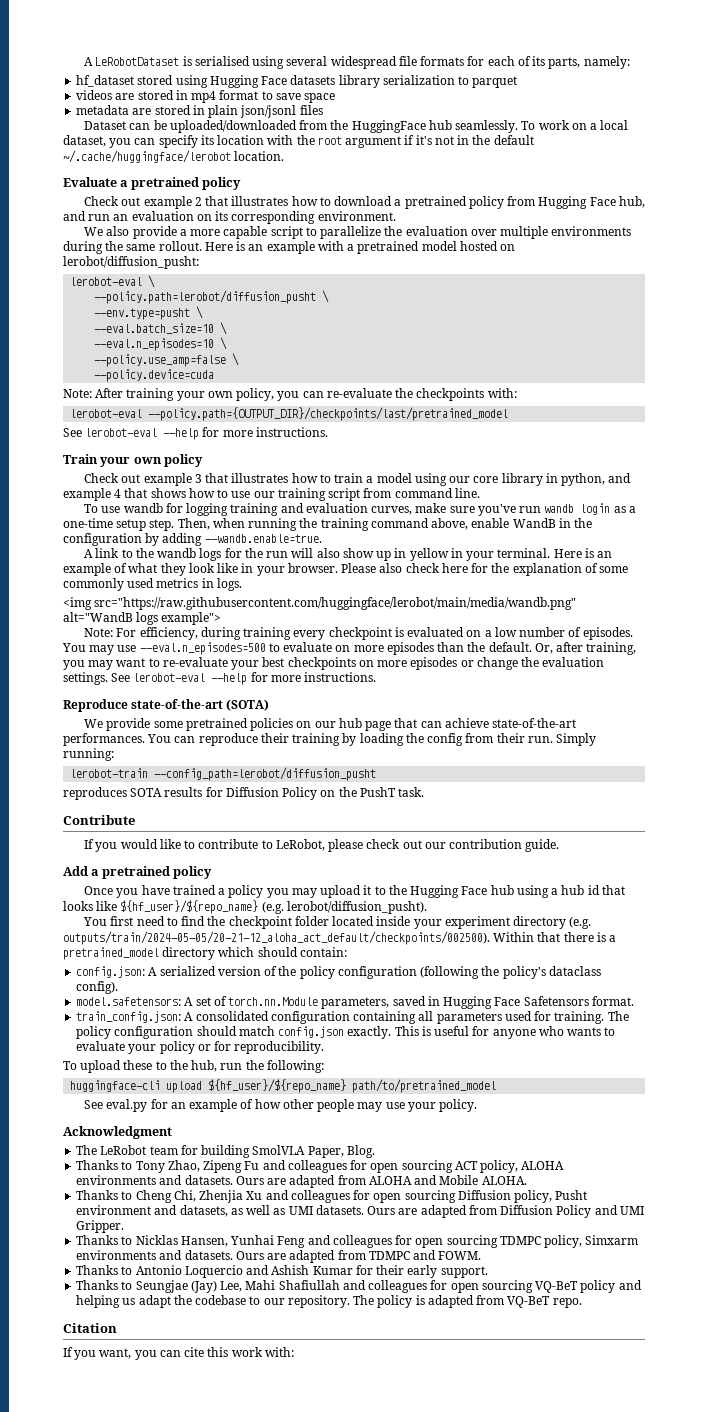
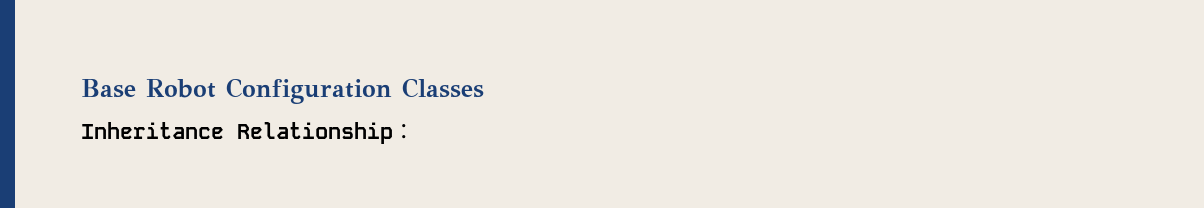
[84,56,630,69] [76,75,518,88] [76,90,336,103] [76,105,323,118] [84,120,629,133] [63,135,534,148] [63,150,285,163] [63,177,242,190] [84,196,645,209] [63,211,396,224] [84,226,632,239] [63,241,516,254] [63,256,199,269] [70,275,156,288] [94,290,330,304] [94,306,204,320] [94,322,228,335] [94,337,228,351] [94,353,240,367] [94,369,215,382] [63,388,517,401] [70,407,509,421] [63,427,328,440] [63,454,204,467] [84,473,632,486] [63,488,480,501] [84,503,636,516] [63,518,593,531] [63,533,322,546] [84,548,613,561] [63,563,629,576] [63,578,242,591] [63,597,577,610] [63,612,222,625] [84,627,633,640] [62,642,637,655] [63,657,605,670] [63,672,377,685] [63,699,270,712] [84,718,577,731] [63,733,597,746] [63,748,114,761] [70,767,377,781] [63,787,425,800] [63,815,135,825] [84,839,560,852] [63,866,213,879] [84,885,625,898] [63,900,427,914] [83,916,592,929] [63,931,617,945] [63,947,347,960] [76,966,601,979] [76,981,119,994] [76,996,634,1009] [76,1011,629,1024] [76,1026,616,1039] [76,1041,325,1054] [63,1060,324,1073] [70,1079,497,1093] [84,1099,478,1112] [63,1126,172,1139] [76,1145,375,1158] [76,1160,565,1173] [76,1175,527,1188] [76,1190,588,1203] [76,1205,644,1218] [76,1220,125,1233] [76,1235,639,1248] [76,1250,482,1263] [76,1265,488,1278] [76,1280,642,1293] [76,1295,582,1308] [63,1323,117,1333] [63,1347,294,1360] A LeRobotDataset is serialised using several widespread file formats for each of its parts, namely: // hf_dataset stored using Hugging Face datasets library serialization to parquet // videos are stored in mp4 format to save space // metadata are stored in plain json/jsonl files // Dataset can be uploaded/downloaded from the HuggingFace hub seamlessly. To work on a local dataset, you can specify its location with the root argument if it's not in the default ~/.cache/huggingface/lerobot location. // Evaluate a pretrained policy // Check out example 2 that illustrates how to download a pretrained policy from Hugging Face hub, and run an evaluation on its corresponding environment. // We also provide a more capable script to parallelize the evaluation over multiple environments during the same rollout. Here is an example with a pretrained model hosted on lerobot/diffusion_pusht: // lerobot-eval \ // --policy.path=lerobot/diffusion_pusht \ // --env.type=pusht \ // --eval.batch_size=10 \ // --eval.n_episodes=10 \ // --policy.use_amp=false \ // --policy.device=cuda // Note: After training your own policy, you can re-evaluate the checkpoints with: // lerobot-eval --policy.path={OUTPUT_DIR}/checkpoints/last/pretrained_model // See lerobot-eval --help for more instructions. // Train your own policy // Check out example 3 that illustrates how to train a model using our core library in python, and example 4 that shows how to use our training script from command line. // To use wandb for logging training and evaluation curves, make sure you've run wandb login as a one-time setup step. Then, when running the training command above, enable WandB in the configuration by adding --wandb.enable=true. // A link to the wandb logs for the run will also show up in yellow in your terminal. Here is an example of what they look like in your browser. Please also check here for the explanation of some commonly used metrics in logs. // <img src="https://raw.githubusercontent.com/huggingface/lerobot/main/media/wandb.png" alt="WandB logs example"> // Note: For efficiency, during training every checkpoint is evaluated on a low number of episodes. You may use --eval.n_episodes=500 to evaluate on more episodes than the default. Or, after training, you may want to re-evaluate your best checkpoints on more episodes or change the evaluation settings. See lerobot-eval --help for more instructions. // Reproduce state-of-the-art (SOTA) // We provide some pretrained policies on our hub page that can achieve state-of-the-art performances. You can reproduce their training by loading the config from their run. Simply running: // lerobot-train --config_path=lerobot/diffusion_pusht // reproduces SOTA results for Diffusion Policy on the PushT task. // Contribute // If you would like to contribute to LeRobot, please check out our contribution guide. // Add a pretrained policy // Once you have trained a policy you may upload it to the Hugging Face hub using a hub id that looks like ${hf_user}/${repo_name} (e.g. lerobot/diffusion_pusht). // You first need to find the checkpoint folder located inside your experiment directory (e.g. outputs/train/2024-05-05/20-21-12_aloha_act_default/checkpoints/002500). Within that there is a pretrained_model directory which should contain: // config.json: A serialized version of the policy configuration (following the policy's dataclass config). // model.safetensors: A set of torch.nn.Module parameters, saved in Hugging Face Safetensors format. // train_config.json: A consolidated configuration containing all parameters used for training. The policy configuration should match config.json exactly. This is useful for anyone who wants to evaluate your policy or for reproducibility. // To upload these to the hub, run the following: // huggingface-cli upload ${hf_user}/${repo_name} path/to/pretrained_model // See eval.py for an example of how other people may use your policy. // Acknowledgment // The LeRobot team for building SmolVLA Paper, Blog. // Thanks to Tony Zhao, Zipeng Fu and colleagues for open sourcing ACT policy, ALOHA environments and datasets. Ours are adapted from ALOHA and Mobile ALOHA. // Thanks to Cheng Chi, Zhenjia Xu and colleagues for open sourcing Diffusion policy, Pusht environment and datasets, as well as UMI datasets. Ours are adapted from Diffusion Policy and UMI Gripper. // Thanks to Nicklas Hansen, Yunhai Feng and colleagues for open sourcing TDMPC policy, Simxarm environments and datasets. Ours are adapted from TDMPC and FOWM. // Thanks to Antonio Loquercio and Ashish Kumar for their early support. // Thanks to Seungjae (Jay) Lee, Mahi Shafiullah and colleagues for open sourcing VQ-BeT policy and helping us adapt the codebase to our repository. The policy is adapted from VQ-BeT repo. // Citation // If you want, you can cite this work with: -> [81,78,484,104] [81,122,415,144] Base Robot Configuration Classes // Inheritance Relationship：

